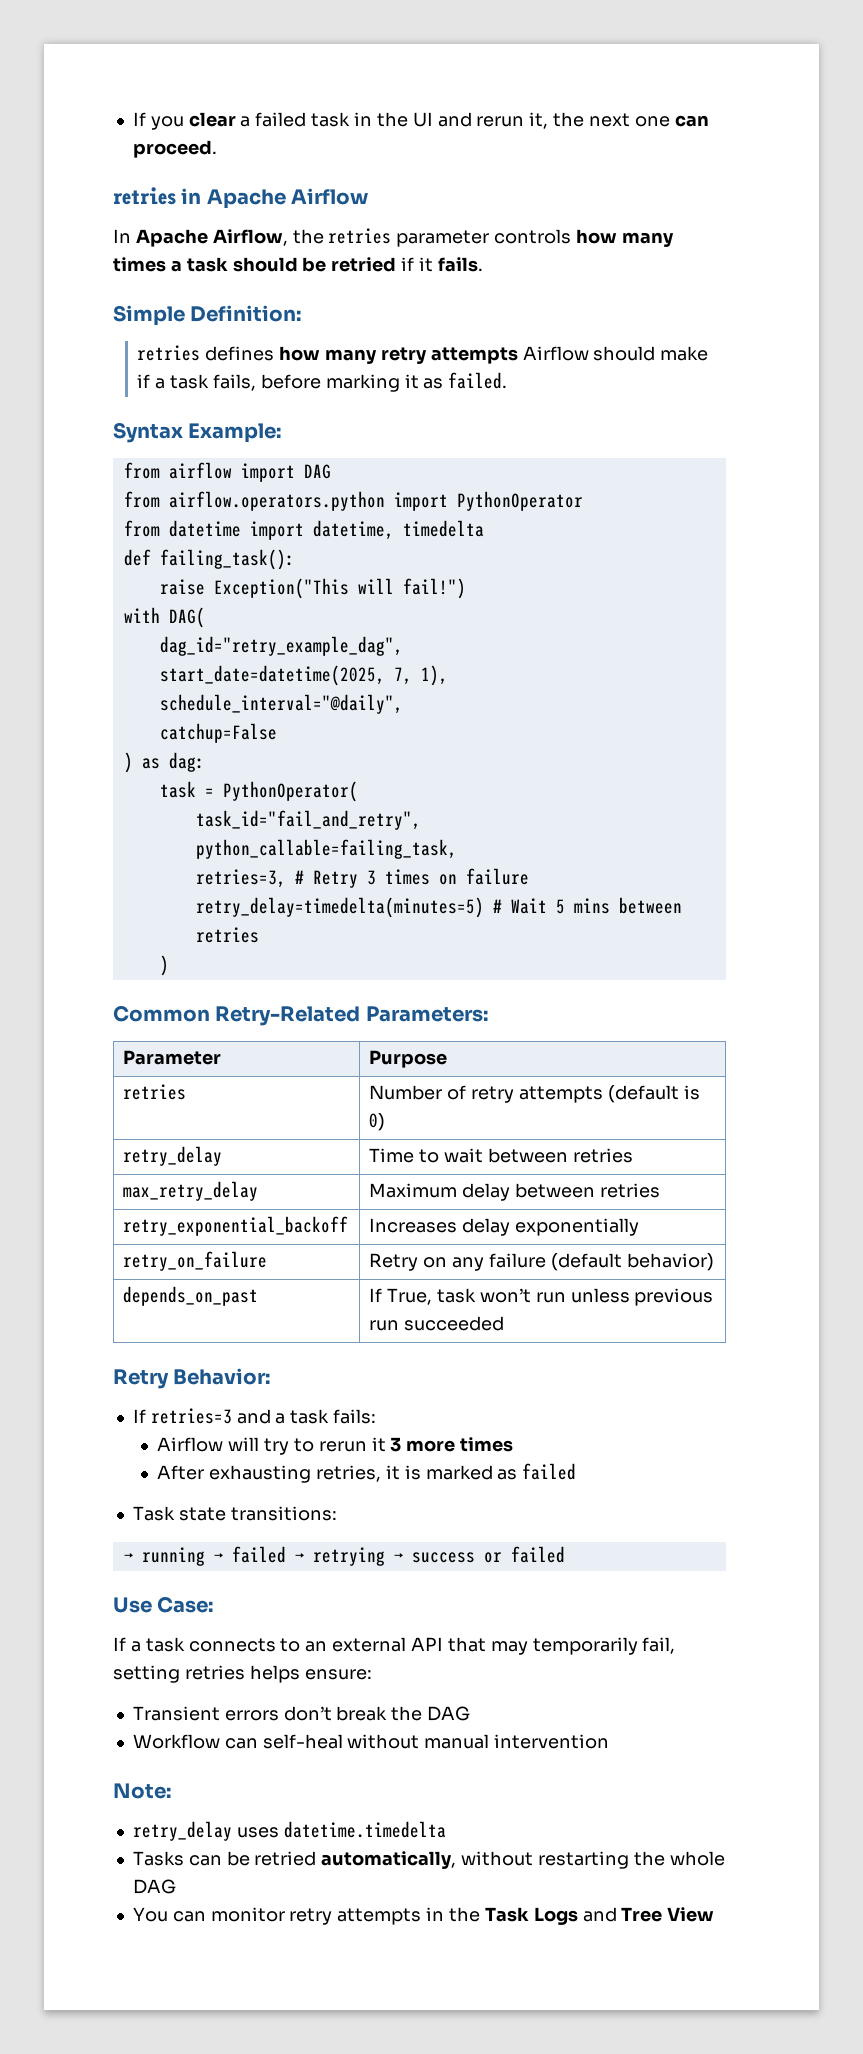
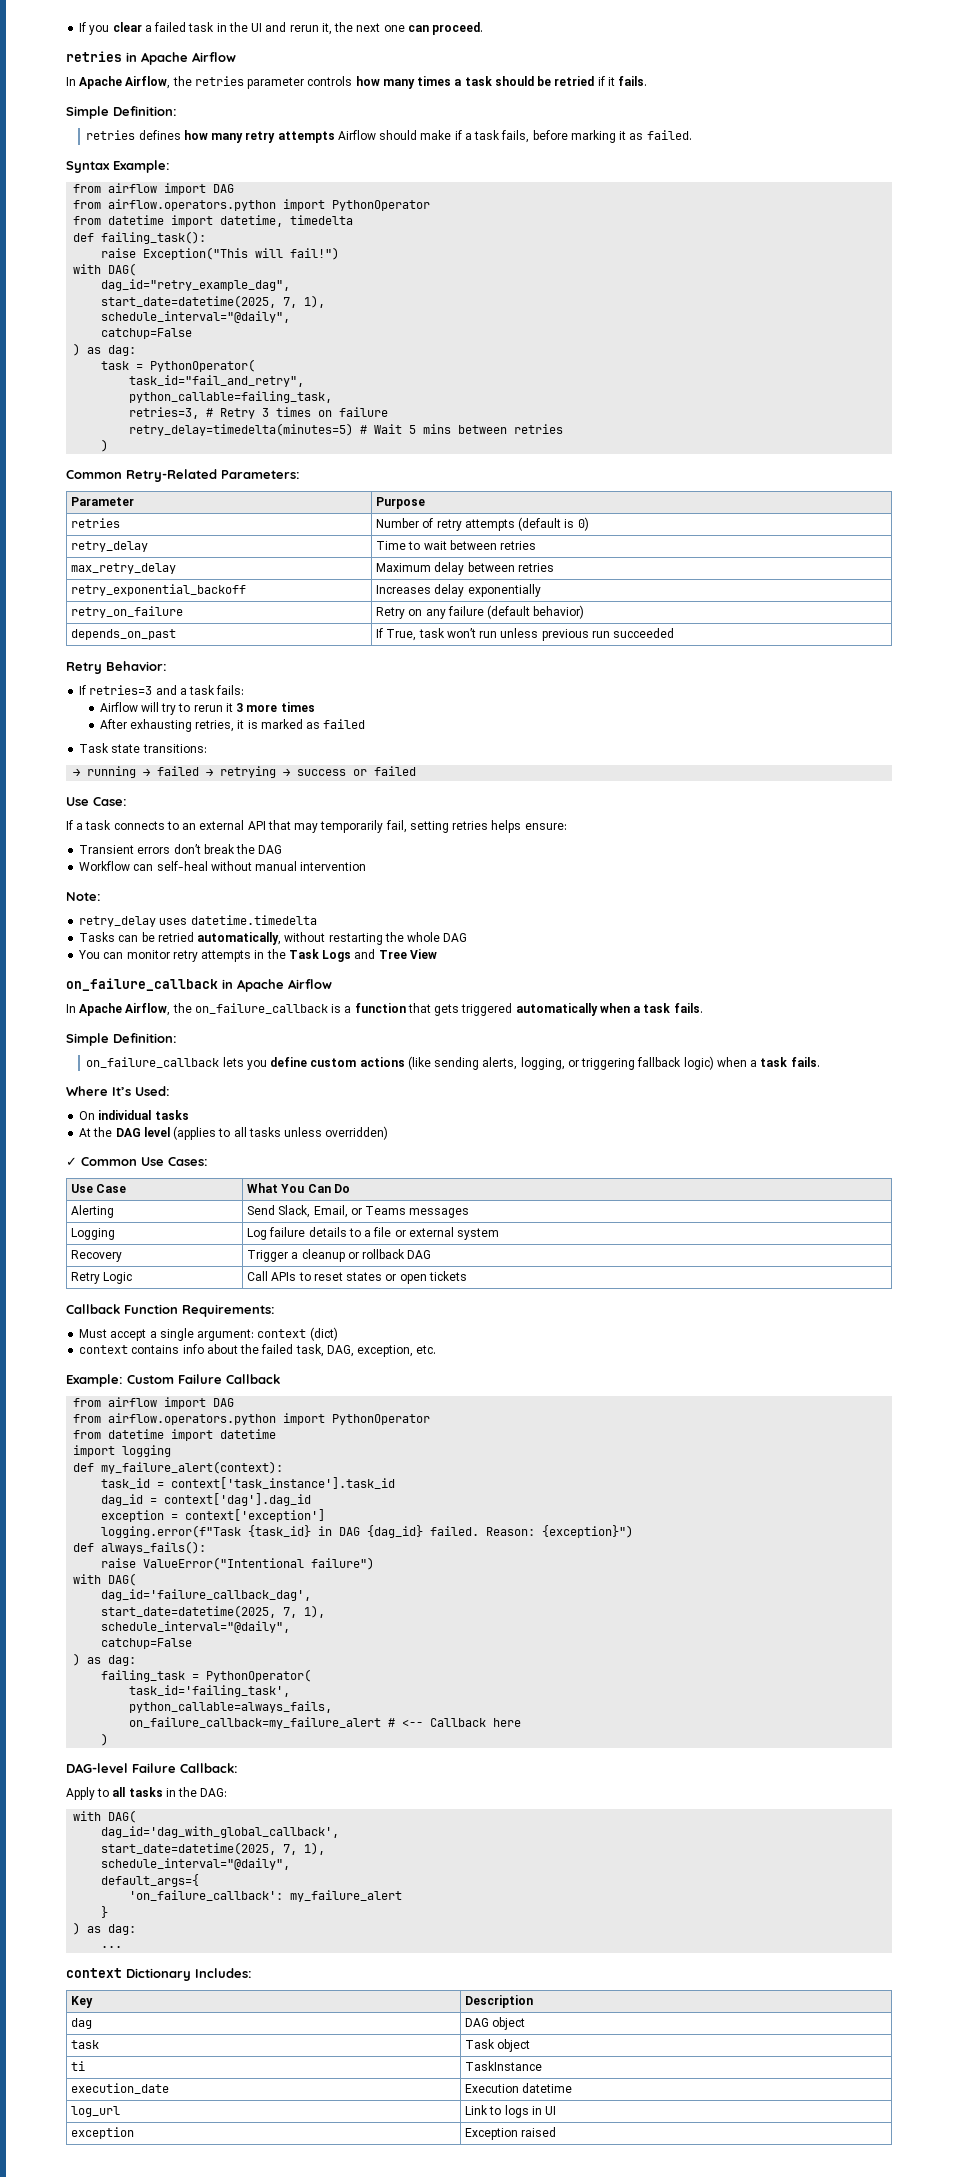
(715, 1914) none -> [66,978,332,992] [66,1003,703,1016] [66,1033,177,1046] [86,1056,820,1070] [66,1086,170,1096] [79,1110,189,1120] [79,1126,389,1140] [66,1157,208,1166] [71,1184,127,1193] [247,1183,350,1193] [71,1205,115,1218] [247,1205,470,1218] [71,1228,116,1240] [247,1227,500,1240] [71,1250,123,1262] [247,1249,432,1262] [71,1272,133,1284] [247,1271,467,1284] [66,1304,275,1317] [79,1327,338,1341] [79,1344,437,1357] [66,1374,280,1387] [73,1397,235,1409] [73,1413,431,1425] [73,1429,277,1441] [73,1445,172,1457] [73,1461,284,1474] [101,1477,396,1489] [101,1493,312,1506] [101,1509,326,1522] [101,1525,634,1538] [73,1541,207,1554] [101,1557,375,1570] [73,1573,137,1586] [101,1589,312,1601] [101,1605,326,1618] [101,1621,291,1633] [101,1638,193,1649] [73,1653,137,1666] [101,1669,312,1682] [129,1685,291,1697] [129,1701,333,1713] [129,1717,522,1729] [101,1733,109,1746] [66,1763,238,1773] [66,1787,228,1800] [73,1810,137,1823] [101,1826,340,1838] [101,1842,326,1855] [101,1858,291,1870] [101,1874,200,1887] [129,1890,403,1902] [101,1906,109,1918] [73,1922,137,1935] [101,1946,123,1948] [66,1968,252,1981] [71,1996,94,2008] [465,1995,534,2008] [71,2018,93,2029] [465,2017,526,2030] [71,2040,100,2049] [465,2039,531,2052] [71,2061,86,2071] [465,2061,543,2071] [71,2083,170,2094] [465,2083,573,2093] [71,2106,121,2117] [465,2105,557,2118] [71,2127,135,2139] [465,2127,557,2140] // on_failure_callback in Apache Airflow // In Apache Airflow, the on_failure_callback is a function that gets triggered automatically when a task fails. // Simple Definition: // on_failure_callback lets you define custom actions (like sending alerts, logging, or triggering fallback logic) when a task fails. // Where It’s Used: // On individual tasks // At the DAG level (applies to all tasks unless overridden) // ✓ Common Use Cases: // Use Case | What You Can Do // Alerting | Send Slack, Email, or Teams messages // Logging | Log failure details to a file or external system // Recovery | Trigger a cleanup or rollback DAG // Retry Logic | Call APIs to reset states or open tickets // Callback Function Requirements: // Must accept a single argument: context (dict) // context contains info about the failed task, DAG, exception, etc. // Example: Custom Failure Callback // from airflow import DAG // from airflow.operators.python import PythonOperator // from datetime import datetime // import logging // def my_failure_alert(context): // task_id = context['task_instance'].task_id // dag_id = context['dag'].dag_id // exception = context['exception'] // logging.error(f"Task {task_id} in DAG {dag_id} failed. Reason: {exception}") // def always_fails(): // raise ValueError("Intentional failure") // with DAG( // dag_id='failure_callback_dag', // start_date=datetime(2025, 7, 1), // schedule_interval="@daily", // catchup=False // ) as dag: // failing_task = PythonOperator( // task_id='failing_task', // python_callable=always_fails, // on_failure_callback=my_failure_alert # <-- Callback here // ) // DAG-level Failure Callback: // Apply to all tasks in the DAG: // with DAG( // dag_id='dag_with_global_callback', // start_date=datetime(2025, 7, 1), // schedule_interval="@daily", // default_args={ // 'on_failure_callback': my_failure_alert // } // ) as dag: // ... // context Dictionary Includes: // Key | Description // dag | DAG object // task | Task object // ti | TaskInstance // execution_date | Execution datetime // log_url | Link to logs in UI // exception | Exception raised

